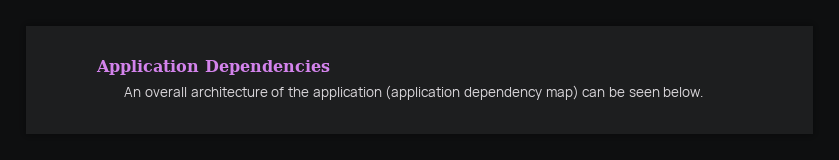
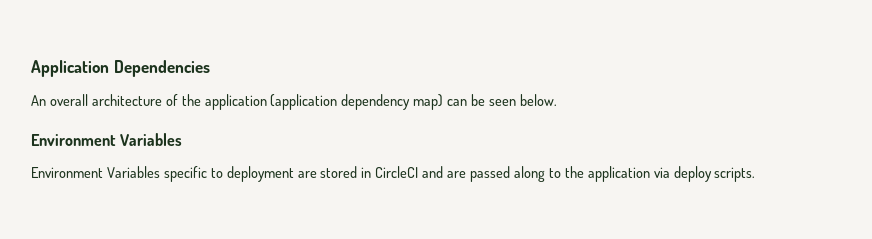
(704, 92) none -> [31,133,183,146] [31,166,756,182] // Environment Variables // Environment Variables specific to deployment are stored in CircleCI and are passed along to the application via deploy scripts.

